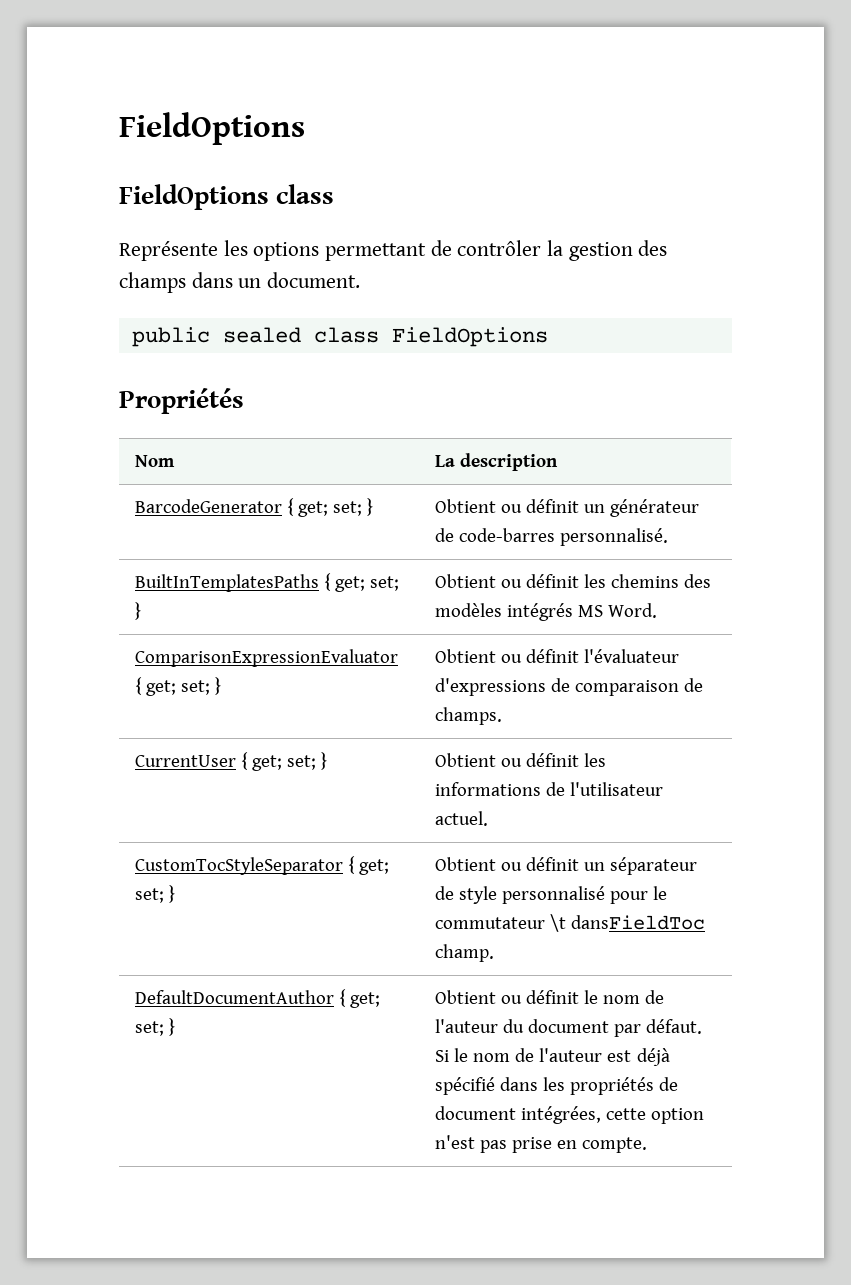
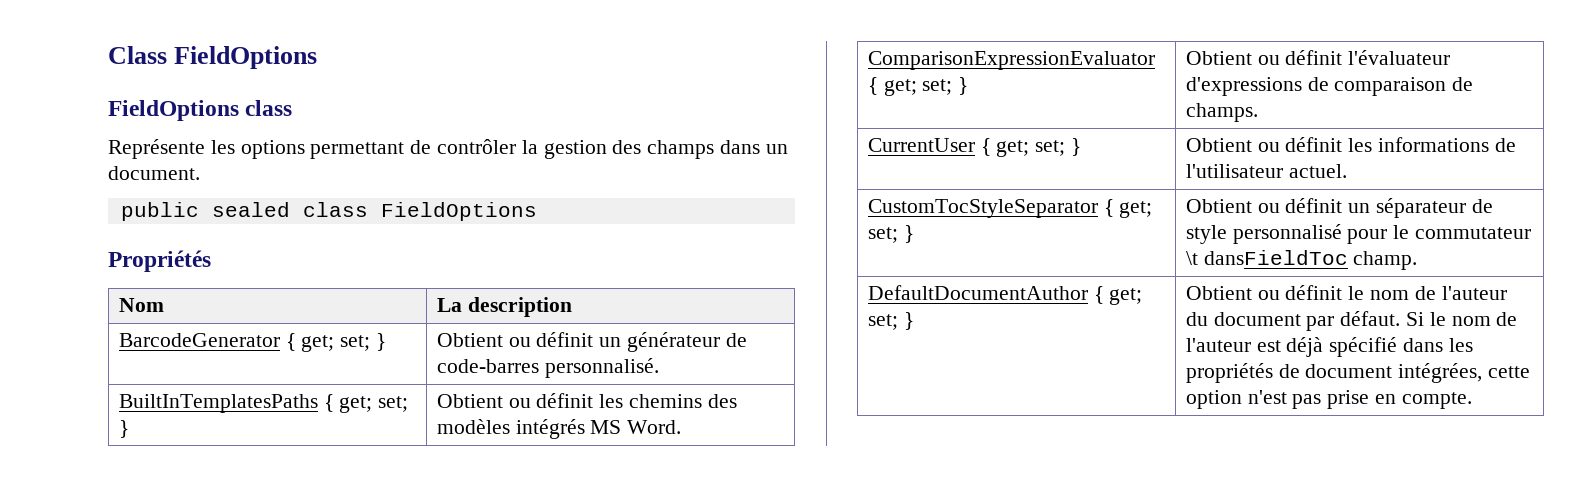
(119, 128) none -> [108,46,167,64] Class

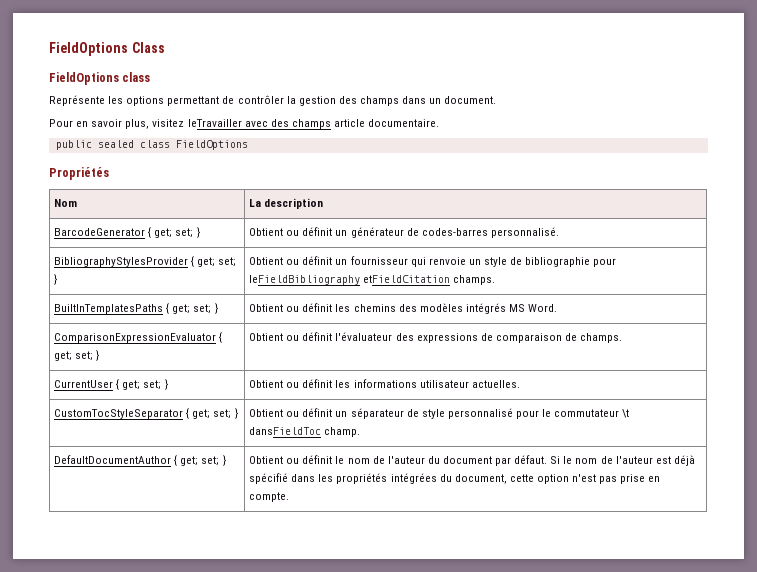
(108, 55) none -> [49,42,128,56] FieldOptions
[174,46,318,69] FieldOptions -> (165, 47) none
(200, 173) none -> [49,119,440,129] // Pour en savoir plus, visitez leTravailler avec des champs article documentaire.
[436,359,539,373] code-barres -> [421,228,488,236] codes-barres
(659, 368) none -> [54,256,237,267] [54,274,58,285] [249,256,617,267] [249,275,496,285] // BibliographyStylesProvider { get; set; } | Obtient ou définit un fournisseur qui renvoie un style de bibliographie pour leFieldBibliography etFieldCitation champs.
[1185,77,1302,96] d'expressions -> [395,333,478,343] des expressions
[1494,138,1516,152] [1185,164,1347,178] de l'utilisateur actuel. -> [419,380,520,388] utilisateur actuelles.
[1278,363,1483,383] de document intégrées, -> [390,473,507,484] intégrées du document,

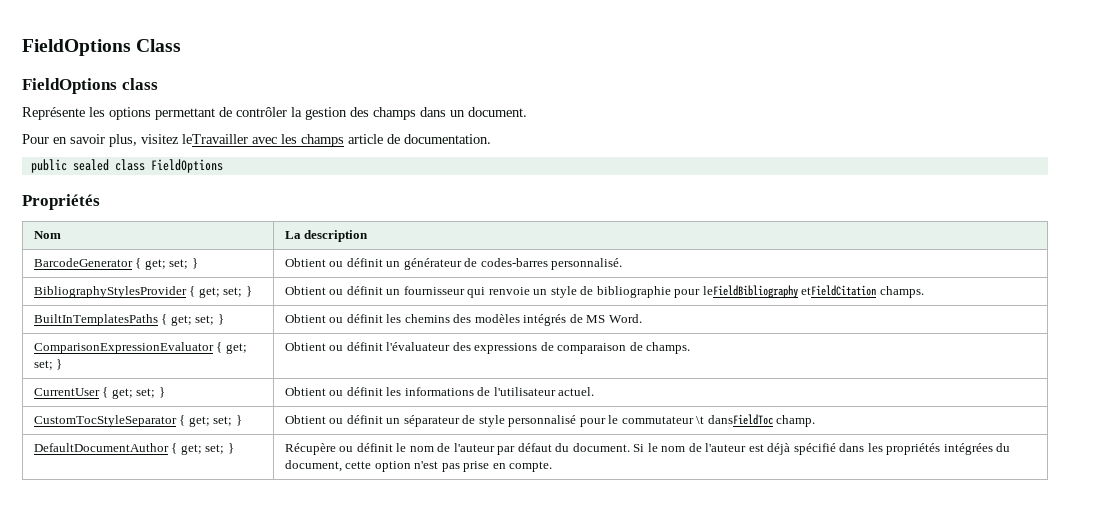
[270,119,289,127] des -> [281,134,297,144] les
[368,119,440,127] documentaire. -> [387,134,491,144] de documentation.
(506, 308) none -> [569,314,583,323] de
[419,380,520,388] utilisateur actuelles. -> [477,387,595,396] de l'utilisateur actuel.
[249,456,284,464] Obtient -> [284,443,336,455] Récupère
[427,455,548,466] du document par défaut. -> [497,443,630,455] par défaut du document.

